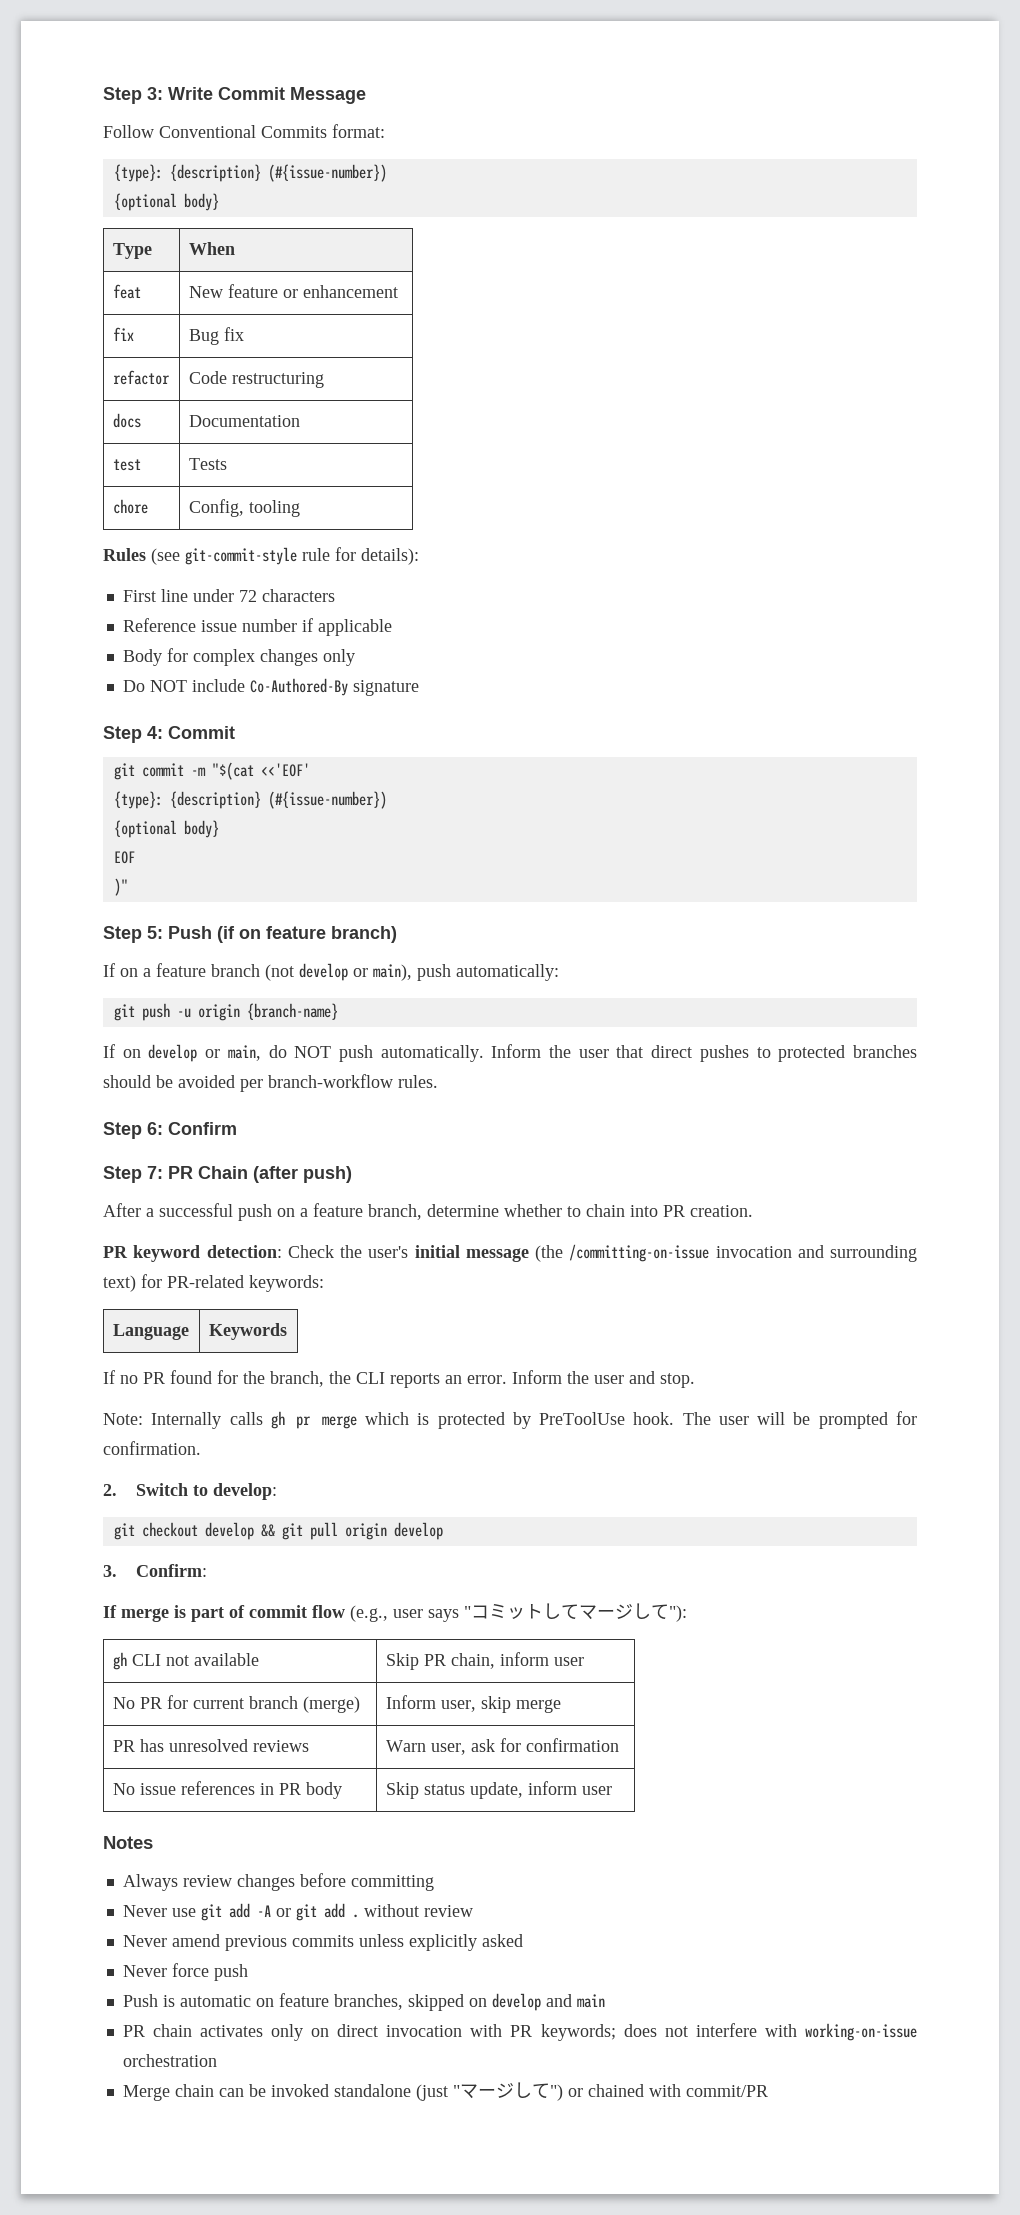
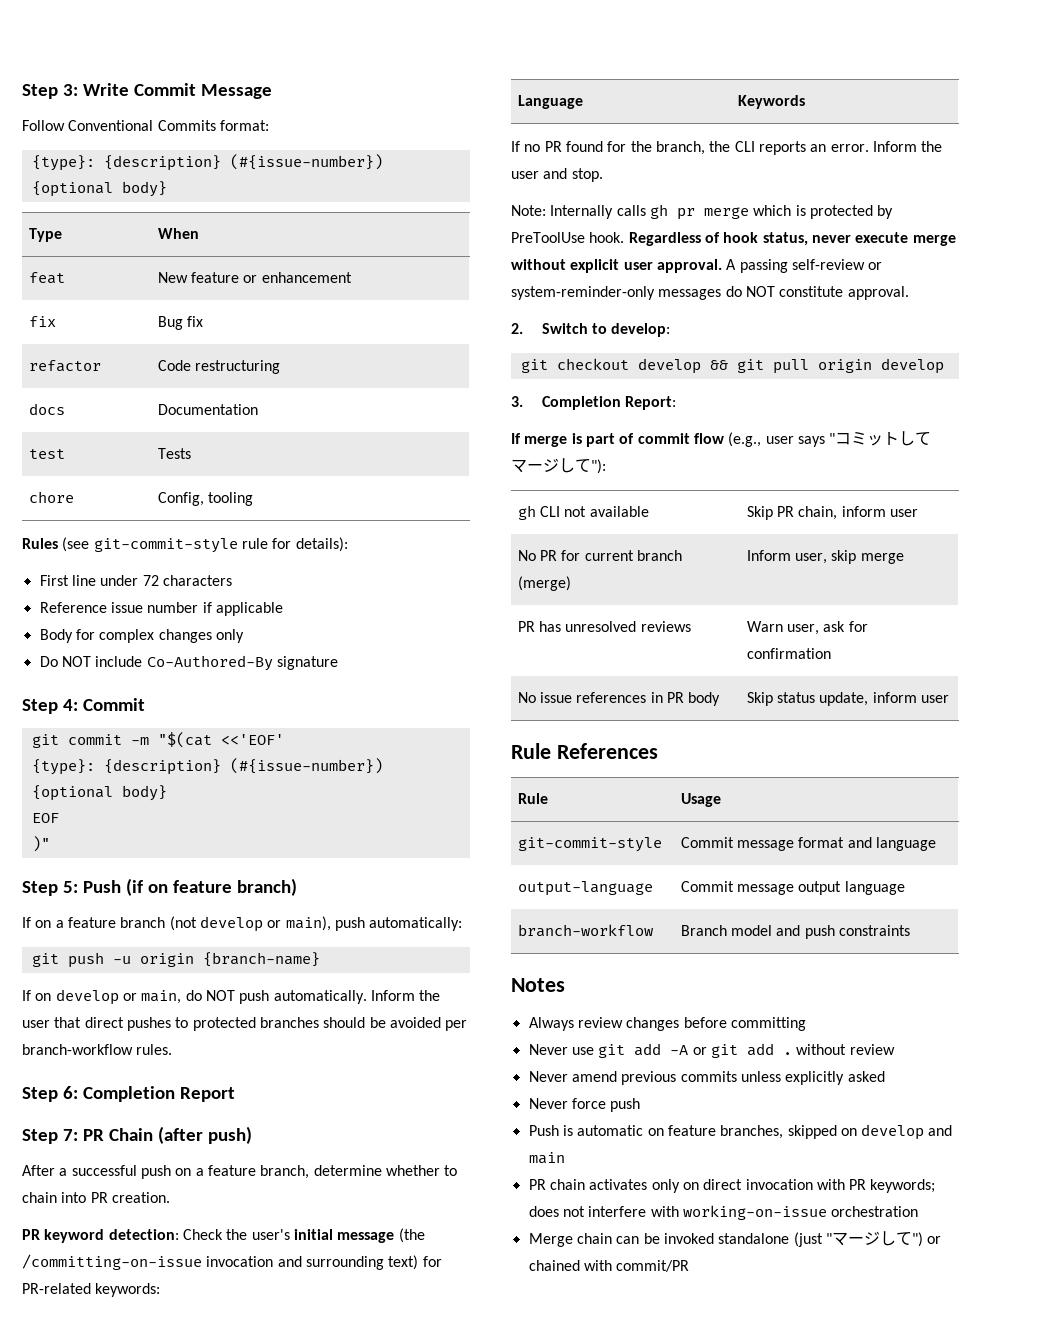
[168,1122,237,1135] Confirm -> [82,1086,235,1102] Completion Report
[682,1411,918,1429] [103,1441,201,1455] The user will be prompted for confirmation. -> [628,232,956,246] [511,259,883,273] [511,286,909,300] Regardless of hook status, never execute merge without explicit user approval. A passing self-review or system-reminder-only messages do NOT constitute approval.
[135,1564,207,1577] Confirm: -> [541,396,676,410] Completion Report:
(612, 1790) none -> [511,743,658,759] [517,793,548,804] [680,793,721,807] [517,837,662,852] [680,837,936,851] [517,881,653,896] [680,881,905,895] [517,924,653,937] [680,925,910,939] // Rule References // Rule | Usage // git-commit-style | Commit message format and language // output-language | Commit message output language // branch-workflow | Branch model and push constraints

